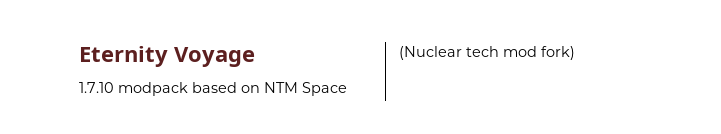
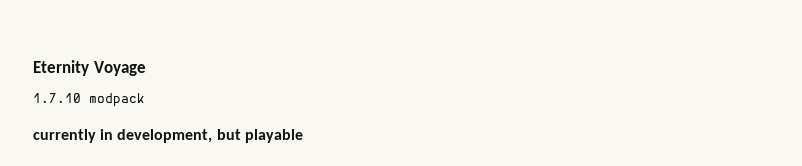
[192,82,347,96] [399,46,575,60] based on NTM Space (Nuclear tech mod fork) -> [33,129,303,143] // currently in development, but playable

